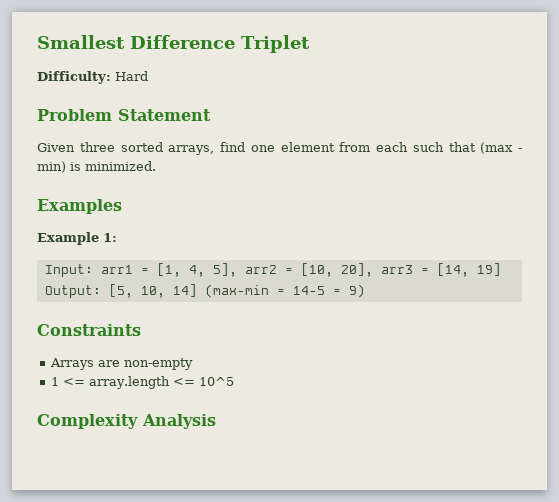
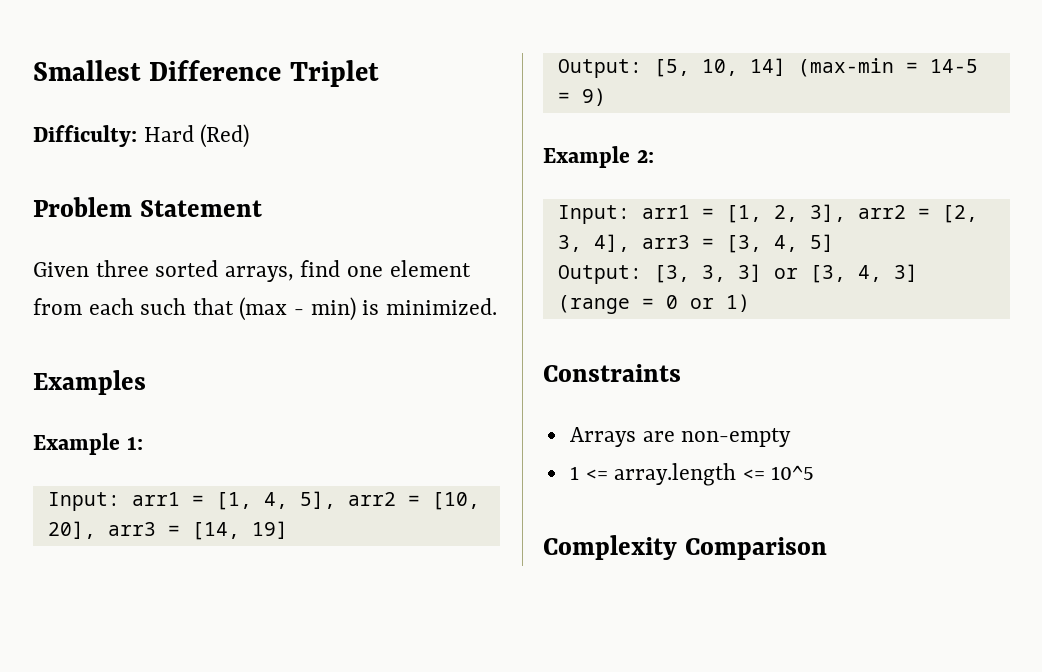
(148, 76) none -> [200,124,250,148] (Red)
(365, 291) none -> [543,146,654,168] [557,204,978,224] [557,234,834,253] [557,264,918,284] [557,294,750,314] // Example 2: // Input: arr1 = [1, 2, 3], arr2 = [2, 3, 4], arr3 = [3, 4, 5] // Output: [3, 3, 3] or [3, 4, 3] (range = 0 or 1)
[142,414,216,429] Analysis -> [684,537,827,560] Comparison

